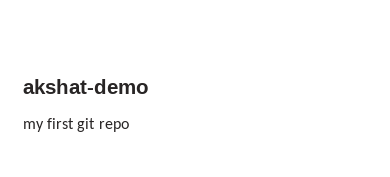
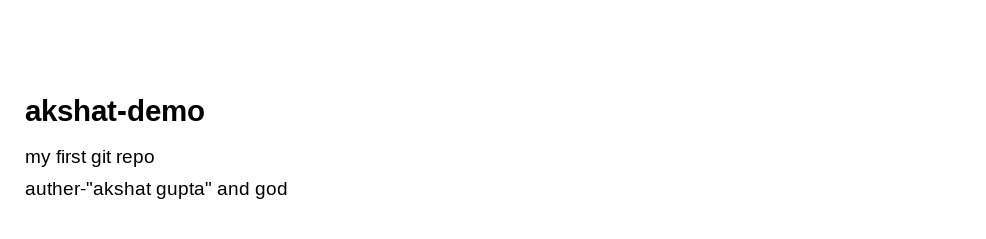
(129, 126) none -> [25,182,289,199] // auther-"akshat gupta" and god

